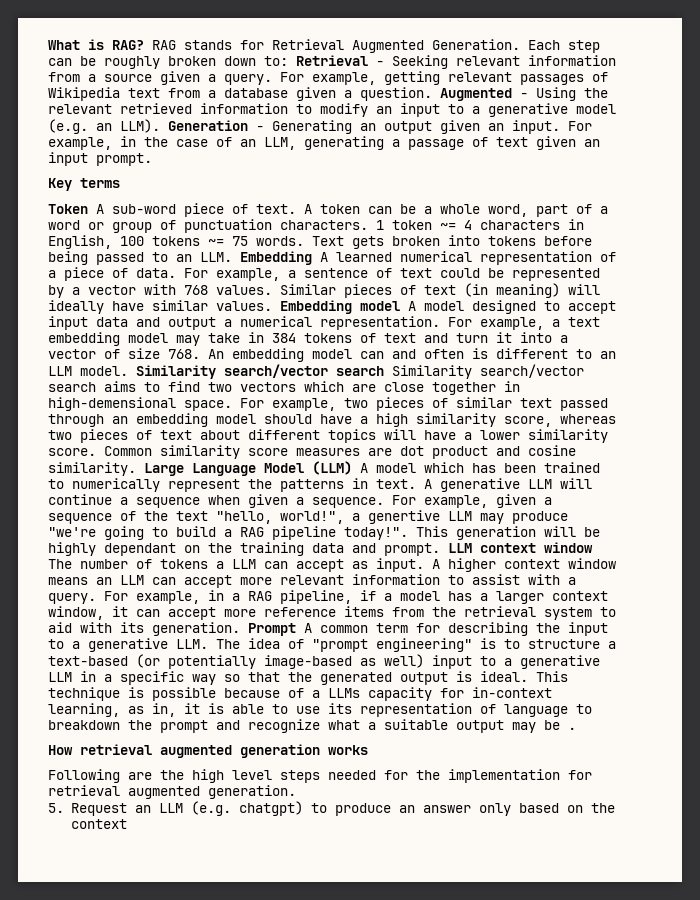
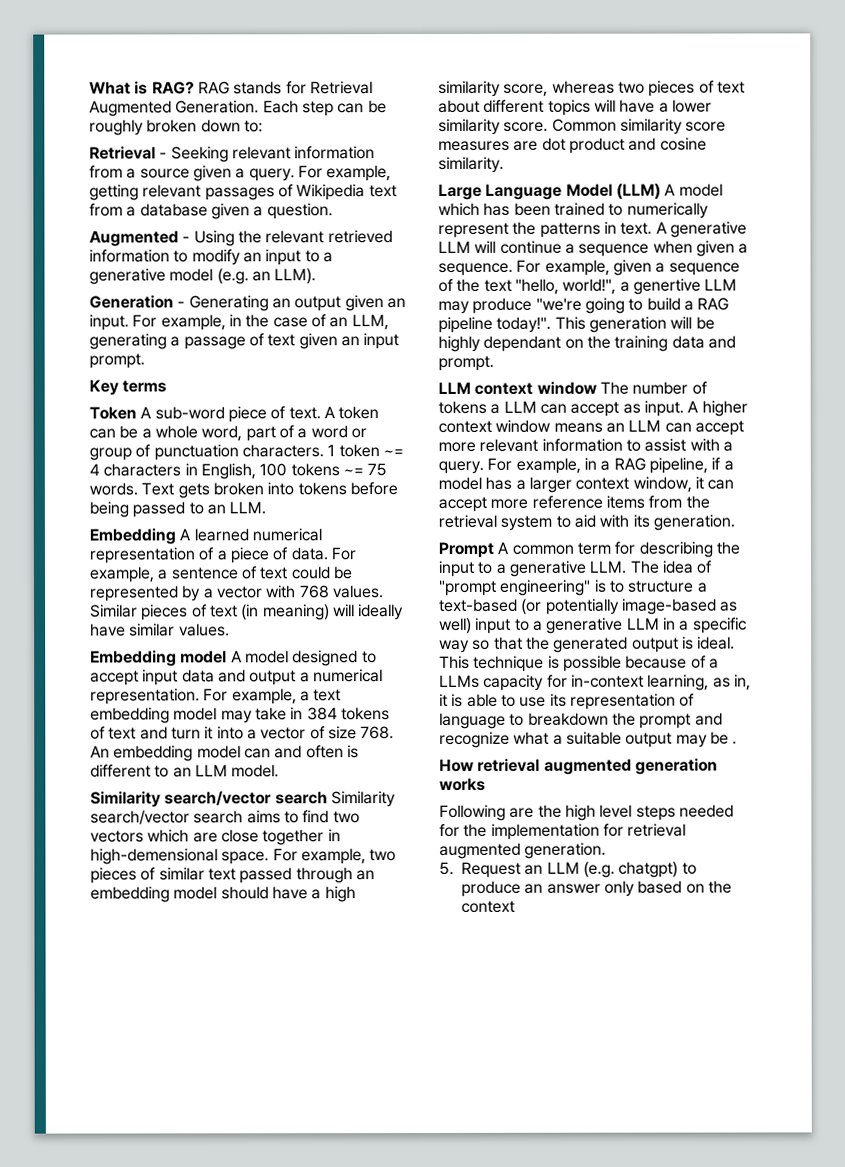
(288, 61) none -> (263, 126) //
(432, 94) none -> (333, 211) //
(160, 126) none -> (317, 276) //
(232, 257) none -> (267, 508) //
(272, 306) none -> (230, 630) //
(128, 371) none -> (280, 771) //
(136, 469) none -> (504, 164) //
(440, 549) none -> (494, 363) //
(240, 629) none -> (735, 522) //

